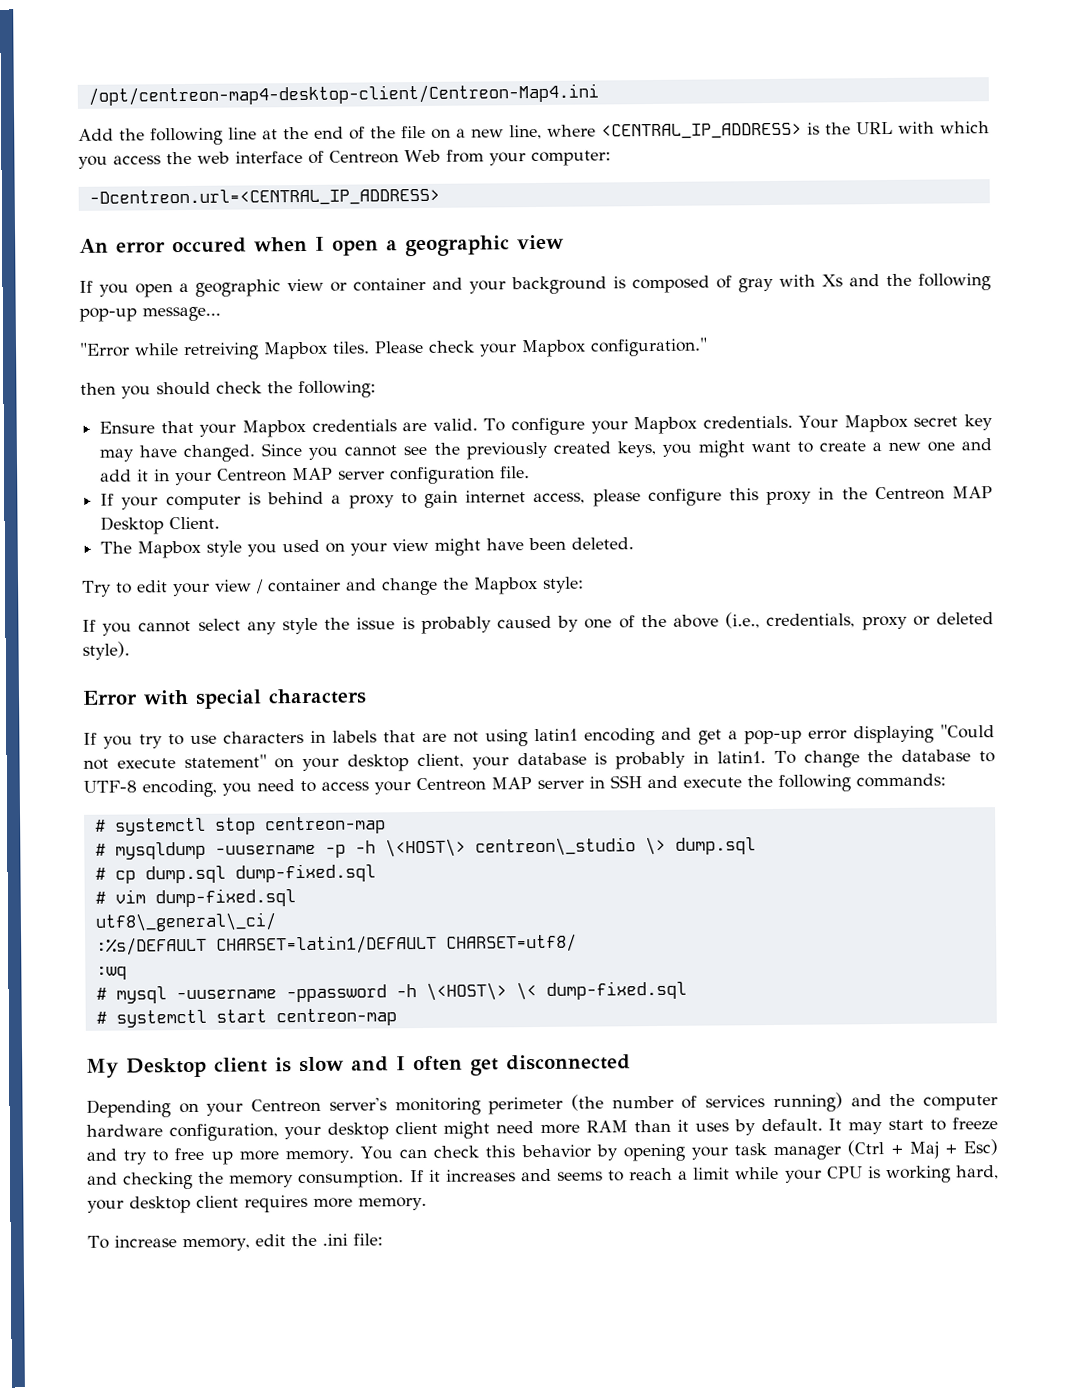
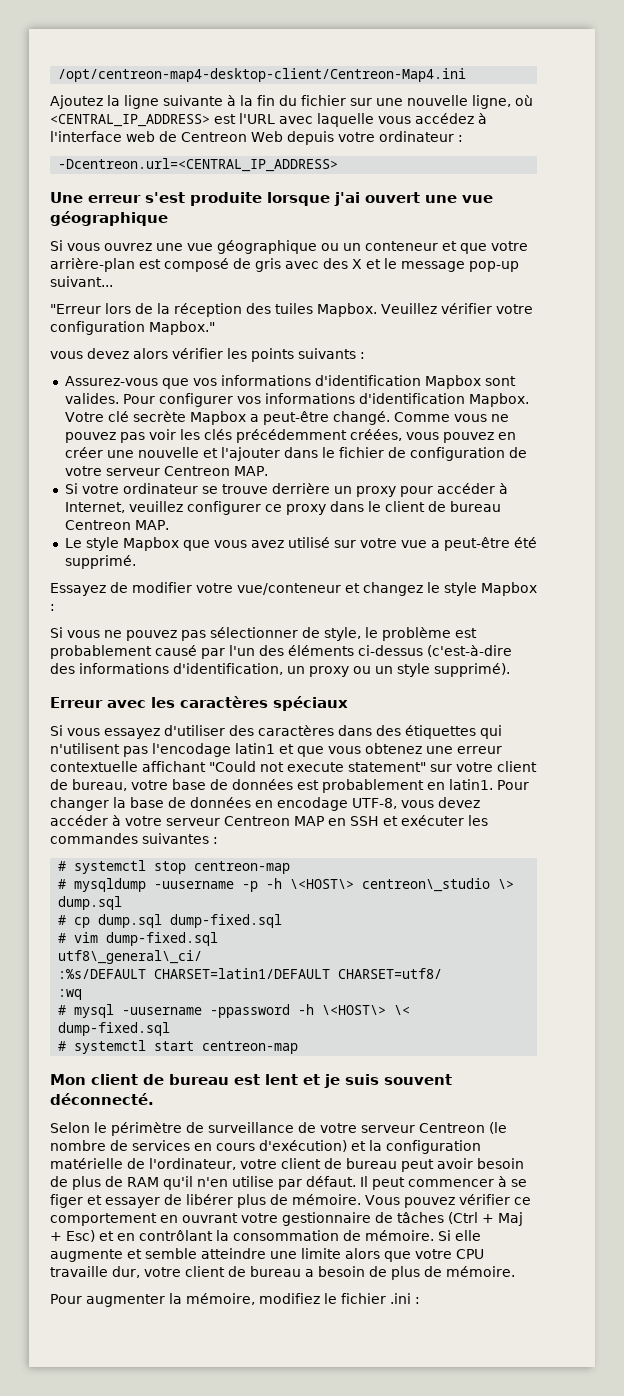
[78,121,990,146] [78,149,611,169] [88,187,440,207] [79,234,564,257] [79,273,991,298] [79,306,221,322] [79,337,708,361] [80,380,376,399] [99,414,994,438] [99,438,992,463] [100,466,531,486] [100,486,994,511] [100,516,221,535] [100,537,635,559] [82,576,584,597] [82,612,995,636] [82,641,130,660] [82,688,367,709] [83,724,995,749] [83,749,995,772] [83,773,946,798] Add the following line at the end of the file on a new line, where <CENTRAL_IP_ADDRESS> is the URL with which you access the web interface of Centreon Web from your computer: // -Dcentreon.url=<CENTRAL_IP_ADDRESS> // An error occured when I open a geographic view // If you open a geographic view or container and your background is composed of gray with Xs and the following pop-up message... // "Error while retreiving Mapbox tiles. Please check your Mapbox configuration." // then you should check the following: // Ensure that your Mapbox credentials are valid. To configure your Mapbox credentials. Your Mapbox secret key may have changed. Since you cannot see the previously created keys, you might want to create a new one and add it in your Centreon MAP server configuration file. // If your computer is behind a proxy to gain internet access, please configure this proxy in the Centreon MAP Desktop Client. // The Mapbox style you used on your view might have been deleted. // Try to edit your view / container and change the Mapbox style: // If you cannot select any style the issue is probably caused by one of the above (i.e., credentials, proxy or deleted style). // Error with special characters // If you try to use characters in labels that are not using latin1 encoding and get a pop-up error displaying "Could not execute statement" on your desktop client, your database is probably in latin1. To change the database to UTF-8 encoding, you need to access your Centreon MAP server in SSH and execute the following commands: -> [50,95,533,109] [50,113,487,127] [50,131,463,145] [58,158,339,172] [50,192,493,206] [50,211,168,226] [50,240,528,254] [50,258,519,272] [50,276,113,287] [50,303,533,317] [50,321,215,335] [50,348,365,362] [64,375,516,389] [64,393,529,407] [64,411,509,425] [64,429,516,443] [64,447,527,461] [64,466,268,476] [64,483,508,497] [64,501,501,515] [64,520,169,530] [64,537,537,551] [64,555,136,569] [50,582,537,596] [50,604,55,611] [50,627,477,641] [50,645,512,659] [50,663,510,677] [50,696,348,711] [50,725,502,739] [50,743,502,757] [50,761,537,772] [50,779,529,793] [50,797,480,811] [50,815,488,826] [50,833,218,844] Ajoutez la ligne suivante à la fin du fichier sur une nouvelle ligne, où <CENTRAL_IP_ADDRESS> est l'URL avec laquelle vous accédez à l'interface web de Centreon Web depuis votre ordinateur : // -Dcentreon.url=<CENTRAL_IP_ADDRESS> // Une erreur s'est produite lorsque j'ai ouvert une vue géographique // Si vous ouvrez une vue géographique ou un conteneur et que votre arrière-plan est composé de gris avec des X et le message pop-up suivant... // "Erreur lors de la réception des tuiles Mapbox. Veuillez vérifier votre configuration Mapbox." // vous devez alors vérifier les points suivants : // Assurez-vous que vos informations d'identification Mapbox sont valides. Pour configurer vos informations d'identification Mapbox. Votre clé secrète Mapbox a peut-être changé. Comme vous ne pouvez pas voir les clés précédemment créées, vous pouvez en créer une nouvelle et l'ajouter dans le fichier de configuration de votre serveur Centreon MAP. // Si votre ordinateur se trouve derrière un proxy pour accéder à Internet, veuillez configurer ce proxy dans le client de bureau Centreon MAP. // Le style Mapbox que vous avez utilisé sur votre vue a peut-être été supprimé. // Essayez de modifier votre vue/conteneur et changez le style Mapbox : // Si vous ne pouvez pas sélectionner de style, le problème est probablement causé par l'un des éléments ci-dessus (c'est-à-dire des informations d'identification, un proxy ou un style supprimé). // Erreur avec les caractères spéciaux // Si vous essayez d'utiliser des caractères dans des étiquettes qui n'utilisent pas l'encodage latin1 et que vous obtenez une erreur contextuelle affichant "Could not execute statement" sur votre client de bureau, votre base de données est probablement en latin1. Pour changer la base de données en encodage UTF-8, vous devez accéder à votre serveur Centreon MAP en SSH et exécuter les commandes suivantes :
[86,1054,631,1078] [86,1092,998,1118] [86,1117,999,1142] [86,1143,842,1165] My Desktop client is slow and I often get disconnected // Depending on your Centreon server's monitoring perimeter (the number of services running) and the computer hardware configuration, your desktop client might need more RAM than it uses by default. It may start to freeze and try to free up more memory. You can check this behavior by opening your task manager -> [50,1074,452,1088] [50,1093,154,1105] [50,1122,507,1136] [50,1140,481,1154] [50,1158,524,1172] [50,1176,527,1190] [50,1194,531,1208] [50,1212,444,1226] Mon client de bureau est lent et je suis souvent déconnecté. // Selon le périmètre de surveillance de votre serveur Centreon (le nombre de services en cours d'exécution) et la configuration matérielle de l'ordinateur, votre client de bureau peut avoir besoin de plus de RAM qu'il n'en utilise par défaut. Il peut commencer à se figer et essayer de libérer plus de mémoire. Vous pouvez vérifier ce comportement en ouvrant votre gestionnaire de tâches
[87,1165,999,1190] [87,1194,427,1214] [87,1233,383,1252] and checking the memory consumption. If it increases and seems to reach a limit while your CPU is working hard, your desktop client requires more memory. // To increase memory, edit the .ini file: -> [99,1230,481,1241] [50,1248,484,1262] [50,1266,515,1280] [50,1293,420,1307] et en contrôlant la consommation de mémoire. Si elle augmente et semble atteindre une limite alors que votre CPU travaille dur, votre client de bureau a besoin de plus de mémoire. // Pour augmenter la mémoire, modifiez le fichier .ini :

